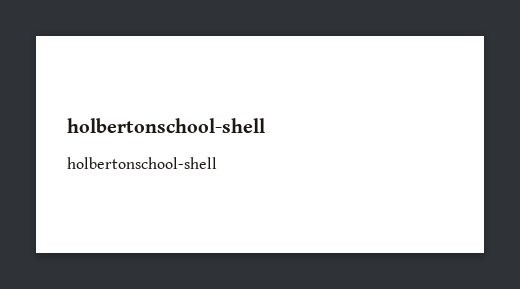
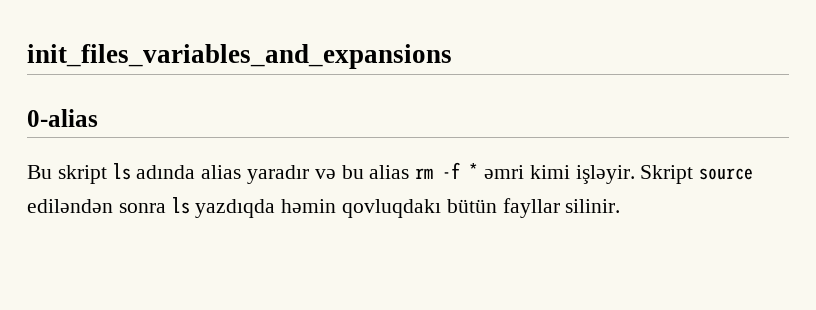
[67,118,265,133] [67,157,217,169] holbertonschool-shell // holbertonschool-shell -> [27,44,452,69] [27,109,98,127] [27,162,754,184] [27,197,621,218] init_files_variables_and_expansions // 0-alias // Bu skript ls adında alias yaradır və bu alias rm -f * əmri kimi işləyir. Skript source ediləndən sonra ls yazdıqda həmin qovluqdakı bütün fayllar silinir.

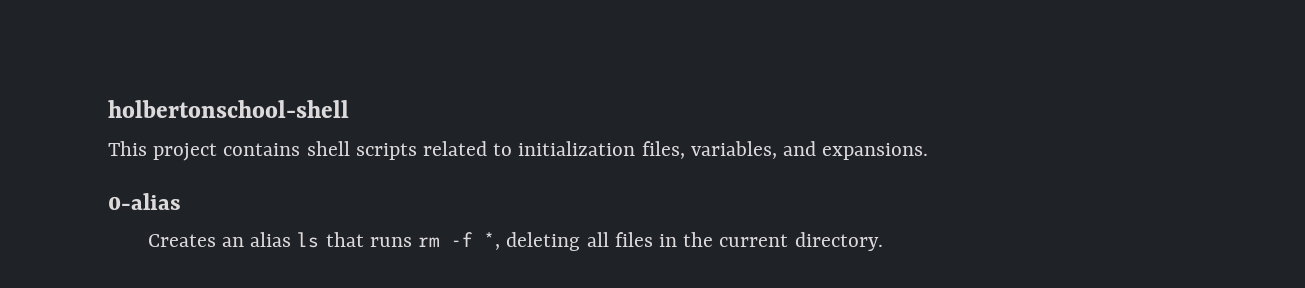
[27,44,452,69] [27,109,98,127] [27,162,754,184] [27,197,621,218] init_files_variables_and_expansions // 0-alias // Bu skript ls adında alias yaradır və bu alias rm -f * əmri kimi işləyir. Skript source ediləndən sonra ls yazdıqda həmin qovluqdakı bütün fayllar silinir. -> [108,100,349,118] [108,141,929,161] [108,193,181,210] [147,232,883,251] holbertonschool-shell // This project contains shell scripts related to initialization files, variables, and expansions. // 0-alias // Creates an alias ls that runs rm -f *, deleting all files in the current directory.

